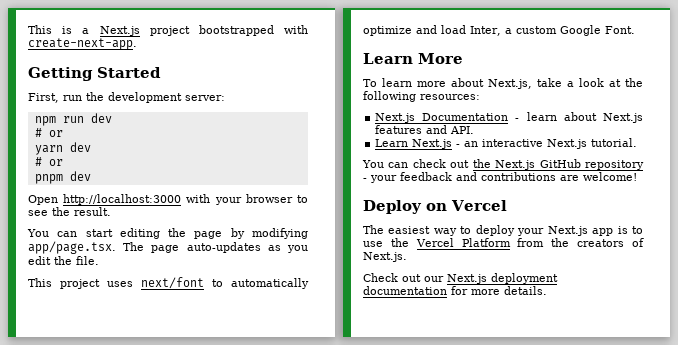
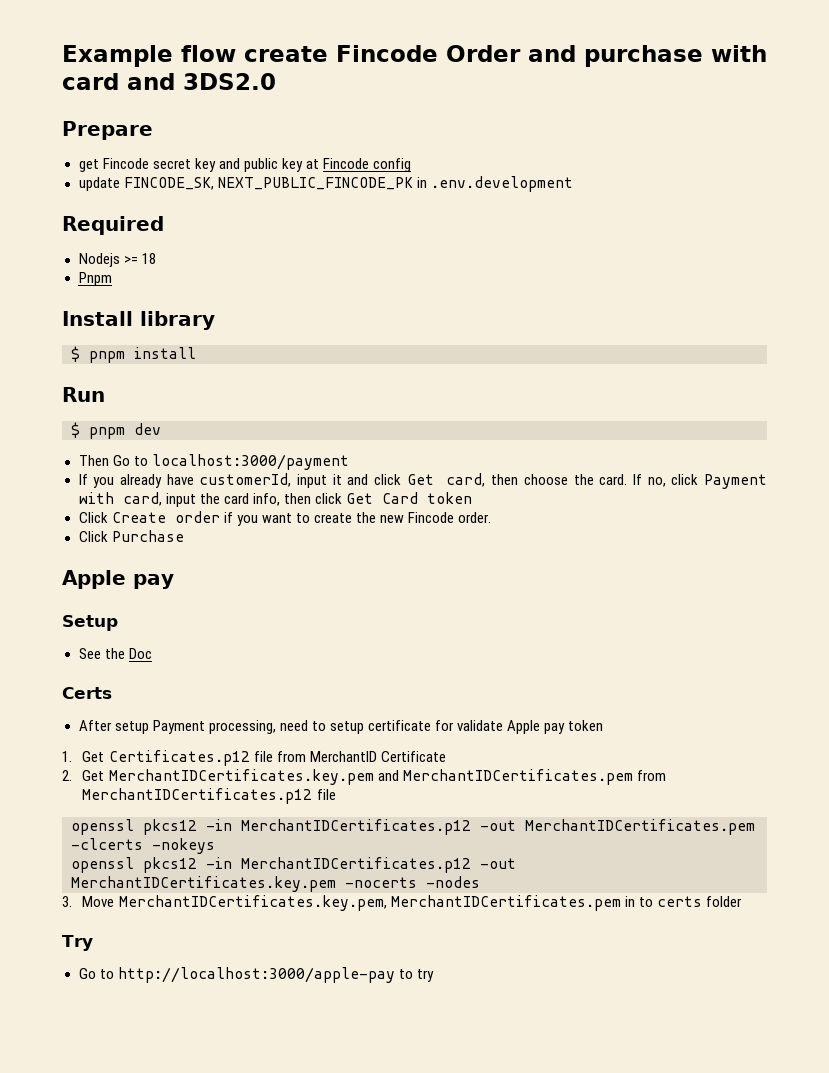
[28,25,308,36] [28,38,137,50] [28,67,161,81] [28,92,225,103] [34,113,112,126] [34,128,63,137] [34,142,91,155] [34,157,63,166] [34,171,91,184] [28,194,308,205] [28,207,111,216] [27,228,308,239] [28,241,308,254] [28,256,99,265] [28,277,309,289] [363,25,635,36] [363,53,463,64] [363,78,643,89] [363,91,480,102] [375,112,643,123] [375,125,475,134] [375,138,638,149] [362,159,644,170] [363,172,637,183] [363,200,507,214] [363,225,643,236] [363,238,644,247] [363,252,407,262] [363,273,558,284] [363,286,547,295] This is a Next.js project bootstrapped with create-next-app. // Getting Started // First, run the development server: // npm run dev // # or // yarn dev // # or // pnpm dev // Open http://localhost:3000 with your browser to see the result. // You can start editing the page by modifying app/page.tsx. The page auto-updates as you edit the file. // This project uses next/font to automatically optimize and load Inter, a custom Google Font. // Learn More // To learn more about Next.js, take a look at the following resources: // Next.js Documentation - learn about Next.js features and API. // Learn Next.js - an interactive Next.js tutorial. // You can check out the Next.js GitHub repository - your feedback and contributions are welcome! // Deploy on Vercel // The easiest way to deploy your Next.js app is to use the Vercel Platform from the creators of Next.js. // Check out our Next.js deployment documentation for more details. -> [62,45,767,67] [62,73,276,90] [62,121,153,140] [78,158,411,172] [78,176,573,192] [62,216,164,235] [78,253,156,267] [78,272,112,286] [62,311,215,330] [71,346,196,363] [62,387,105,402] [71,422,161,439] [78,454,349,470] [78,473,767,489] [78,492,472,507] [78,511,492,526] [78,530,184,542] [62,570,174,589] [62,615,118,631] [78,648,152,659] [62,687,112,699] [78,720,604,734] [62,750,446,766] [62,769,666,785] [82,788,336,804] [71,819,755,835] [71,838,215,854] [71,857,516,873] [71,876,480,892] [62,895,742,911] [62,935,93,951] [78,967,434,983] Example flow create Fincode Order and purchase with card and 3DS2.0 // Prepare // get Fincode secret key and public key at Fincode config // update FINCODE_SK, NEXT_PUBLIC_FINCODE_PK in .env.development // Required // Nodejs >= 18 // Pnpm // Install library // $ pnpm install // Run // $ pnpm dev // Then Go to localhost:3000/payment // If you already have customerId, input it and click Get card, then choose the card. If no, click Payment with card, input the card info, then click Get Card token // Click Create order if you want to create the new Fincode order. // Click Purchase // Apple pay // Setup // See the Doc // Certs // After setup Payment processing, need to setup certificate for validate Apple pay token // 1. Get Certificates.p12 file from MerchantID Certificate // 2. Get MerchantIDCertificates.key.pem and MerchantIDCertificates.pem from MerchantIDCertificates.p12 file // openssl pkcs12 -in MerchantIDCertificates.p12 -out MerchantIDCertificates.pem -clcerts -nokeys // openssl pkcs12 -in MerchantIDCertificates.p12 -out MerchantIDCertificates.key.pem -nocerts -nodes // 3. Move MerchantIDCertificates.key.pem, MerchantIDCertificates.pem in to certs folder // Try // Go to http://localhost:3000/apple-pay to try

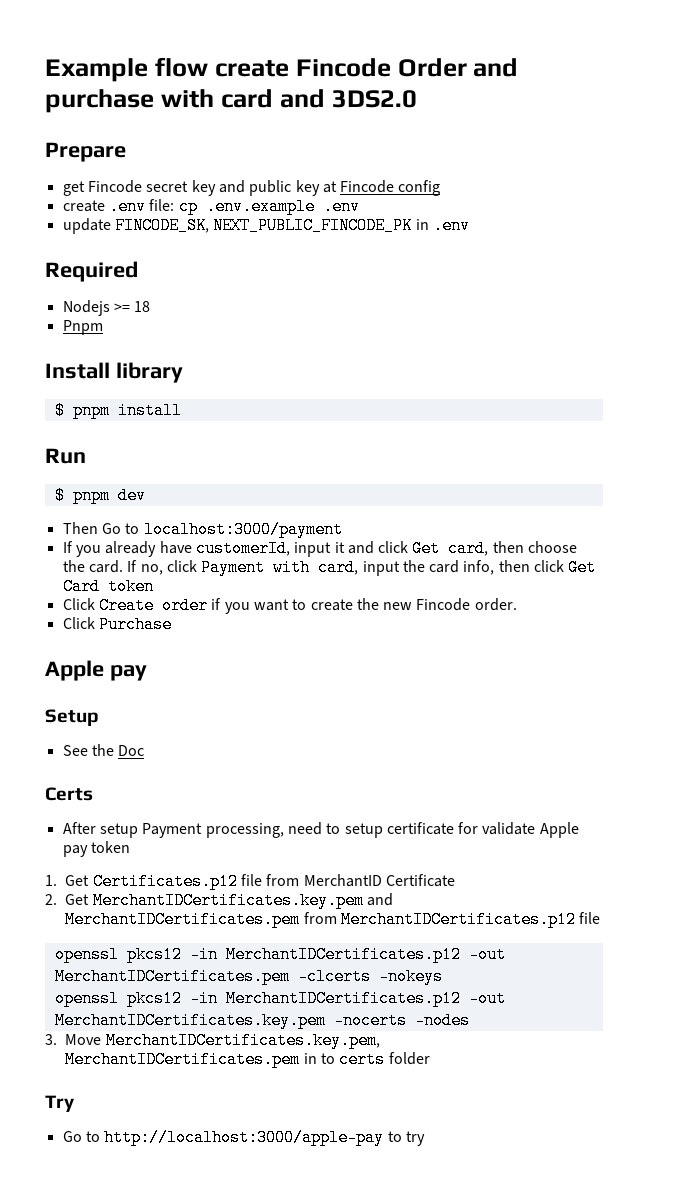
(411, 165) none -> [62,198,360,215] // create .env file: cp .env.example .env
[430,176,573,192] .env.development -> [432,217,470,234] .env

